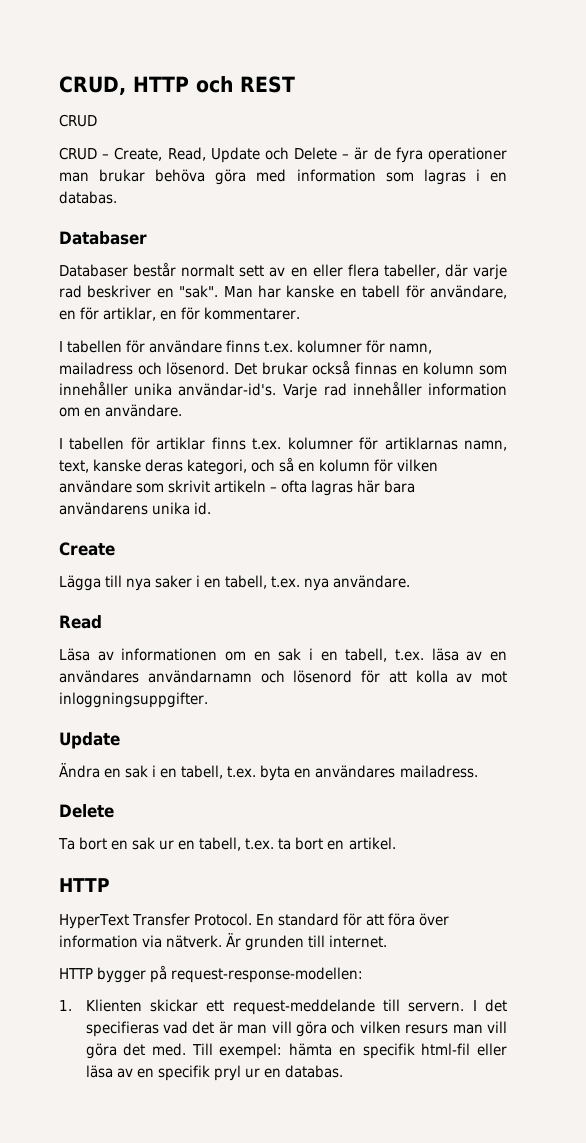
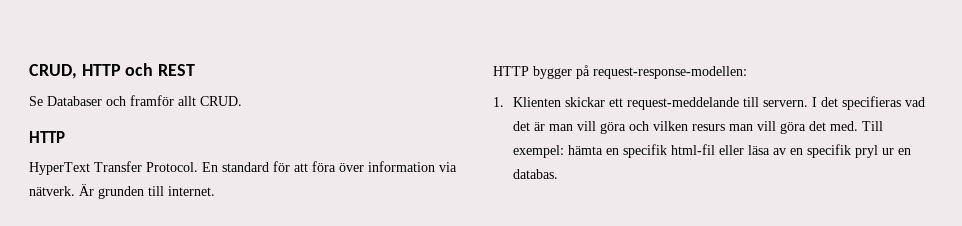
[59,114,97,127] [59,147,508,163] [59,169,507,185] [59,191,117,204] [59,231,147,245] [59,262,508,280] [59,285,507,299] [59,307,301,321] [59,340,433,354] [59,360,508,375] [59,381,507,399] [59,404,183,417] [59,437,508,451] [59,457,439,475] [59,480,416,496] [59,502,212,515] [59,542,115,556] [59,575,411,591] [59,615,102,629] [59,648,508,662] [59,670,507,683] [59,692,208,708] [59,732,120,749] [59,763,478,781] [59,804,114,818] [58,837,396,851] CRUD // CRUD – Create, Read, Update och Delete – är de fyra operationer man brukar behöva göra med information som lagras i en databas. // Databaser // Databaser består normalt sett av en eller flera tabeller, där varje rad beskriver en "sak". Man har kanske en tabell för användare, en för artiklar, en för kommentarer. // I tabellen för användare finns t.ex. kolumner för namn, mailadress och lösenord. Det brukar också finnas en kolumn som innehåller unika användar-id's. Varje rad innehåller information om en användare. // I tabellen för artiklar finns t.ex. kolumner för artiklarnas namn, text, kanske deras kategori, och så en kolumn för vilken användare som skrivit artikeln – ofta lagras här bara användarens unika id. // Create // Lägga till nya saker i en tabell, t.ex. nya användare. // Read // Läsa av informationen om en sak i en tabell, t.ex. läsa av en användares användarnamn och lösenord för att kolla av mot inloggningsuppgifter. // Update // Ändra en sak i en tabell, t.ex. byta en användares mailadress. // Delete // Ta bort en sak ur en tabell, t.ex. ta bort en artikel. -> [29,95,242,106] Se Databaser och framför allt CRUD.

